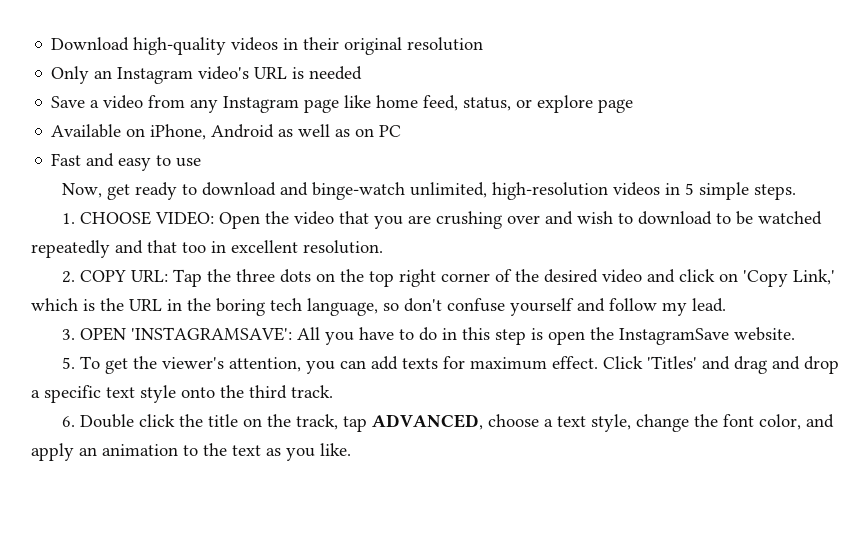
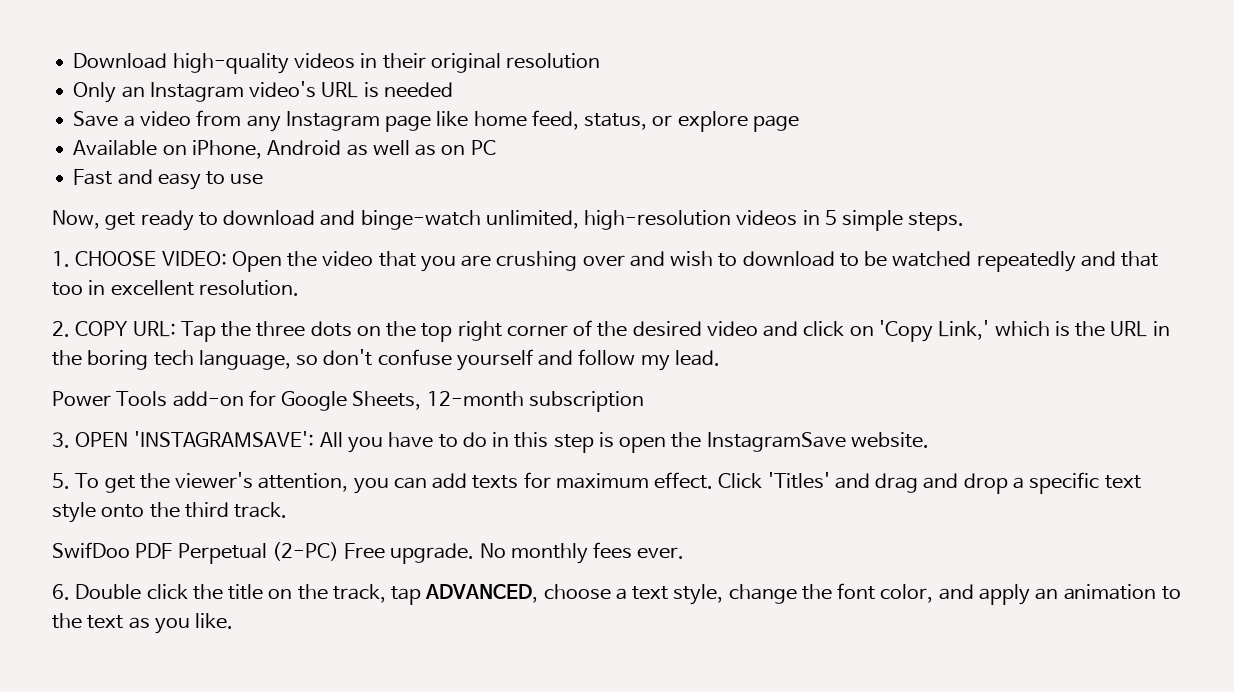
(726, 305) none -> [52,390,644,412] // Power Tools add-on for Google Sheets, 12-month subscription
(333, 391) none -> [52,542,685,564] // SwifDoo PDF Perpetual (2-PC) Free upgrade. No monthly fees ever.

